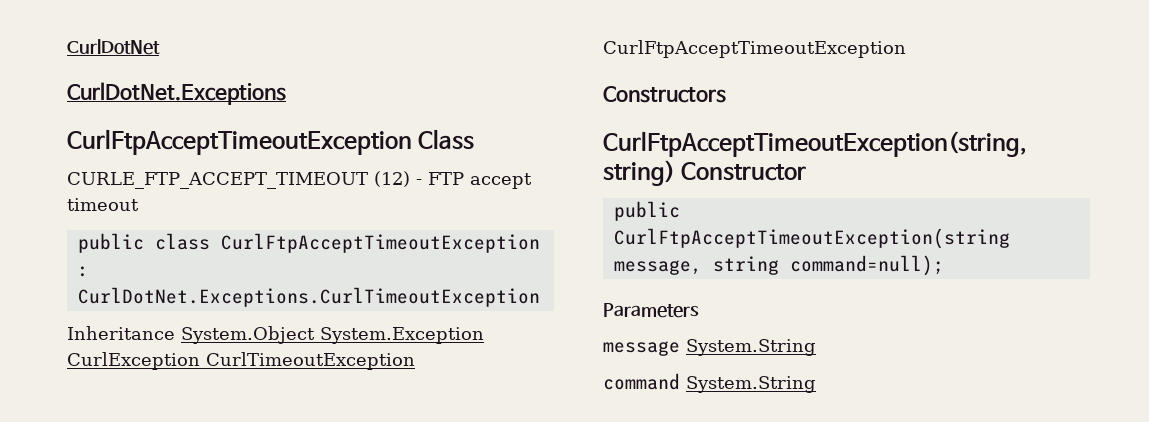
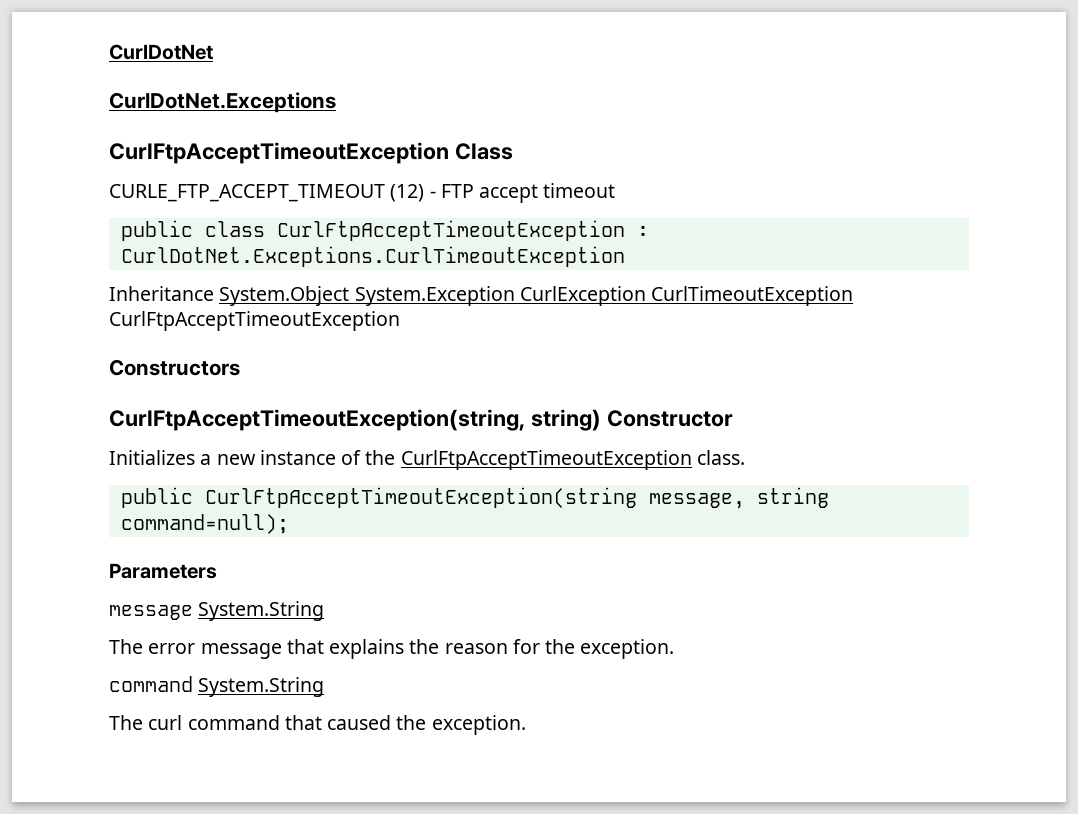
(807, 171) none -> [109,450,745,470] // Initializes a new instance of the CurlFtpAcceptTimeoutException class.
[603,373,816,393] command System.String -> [109,639,675,659] [109,676,325,697] [109,715,526,735] The error message that explains the reason for the exception. // command System.String // The curl command that caused the exception.

